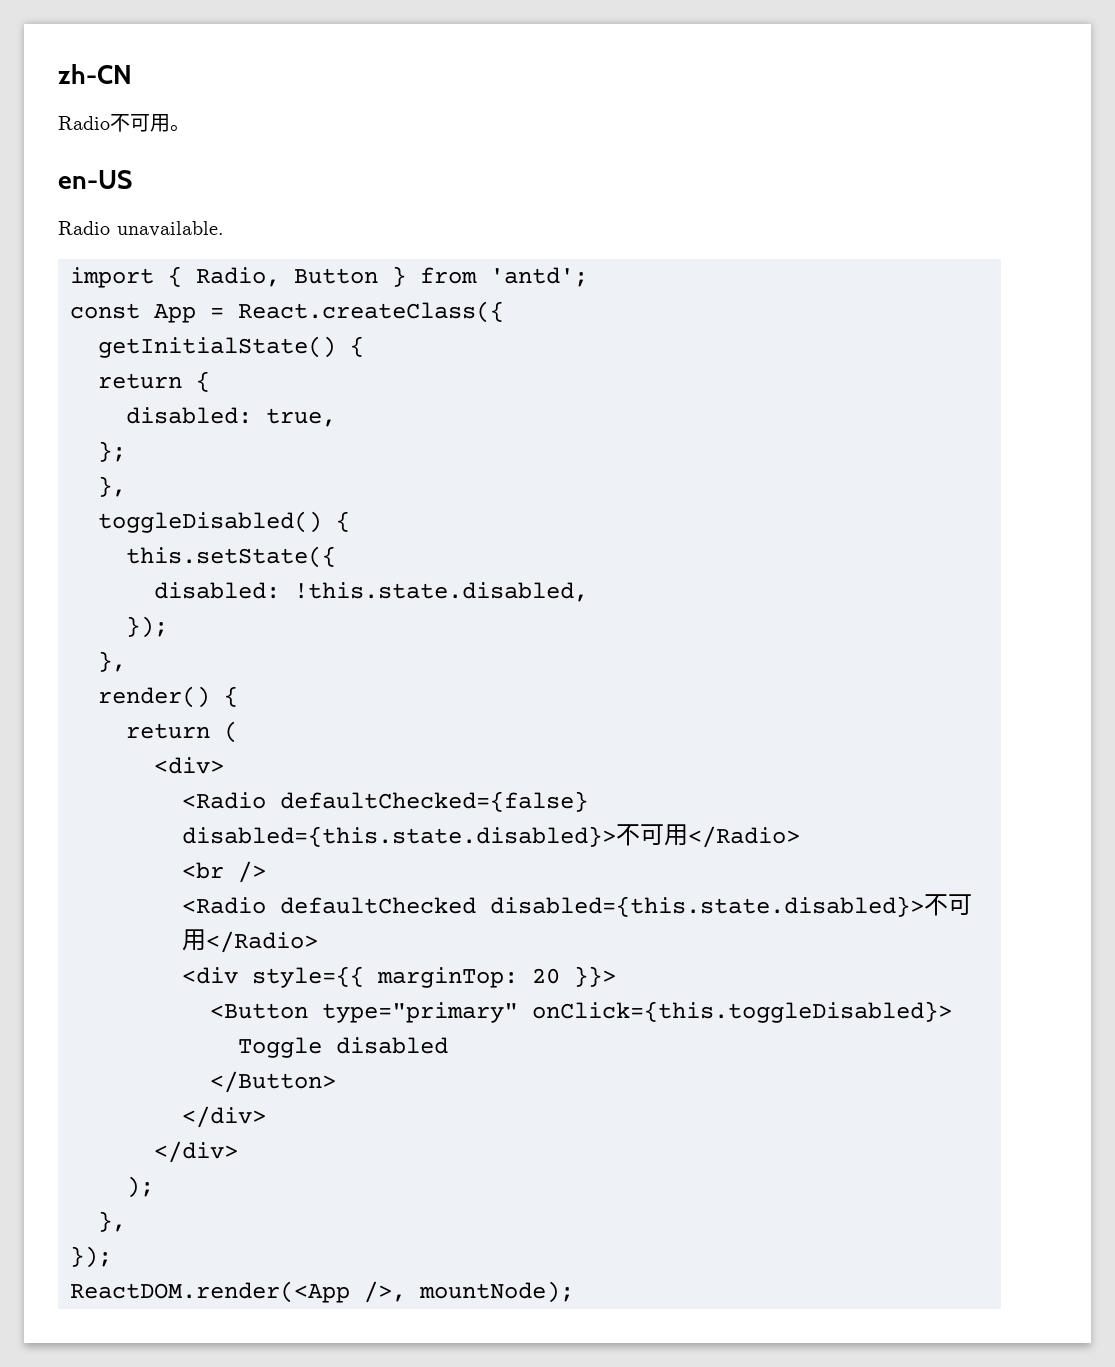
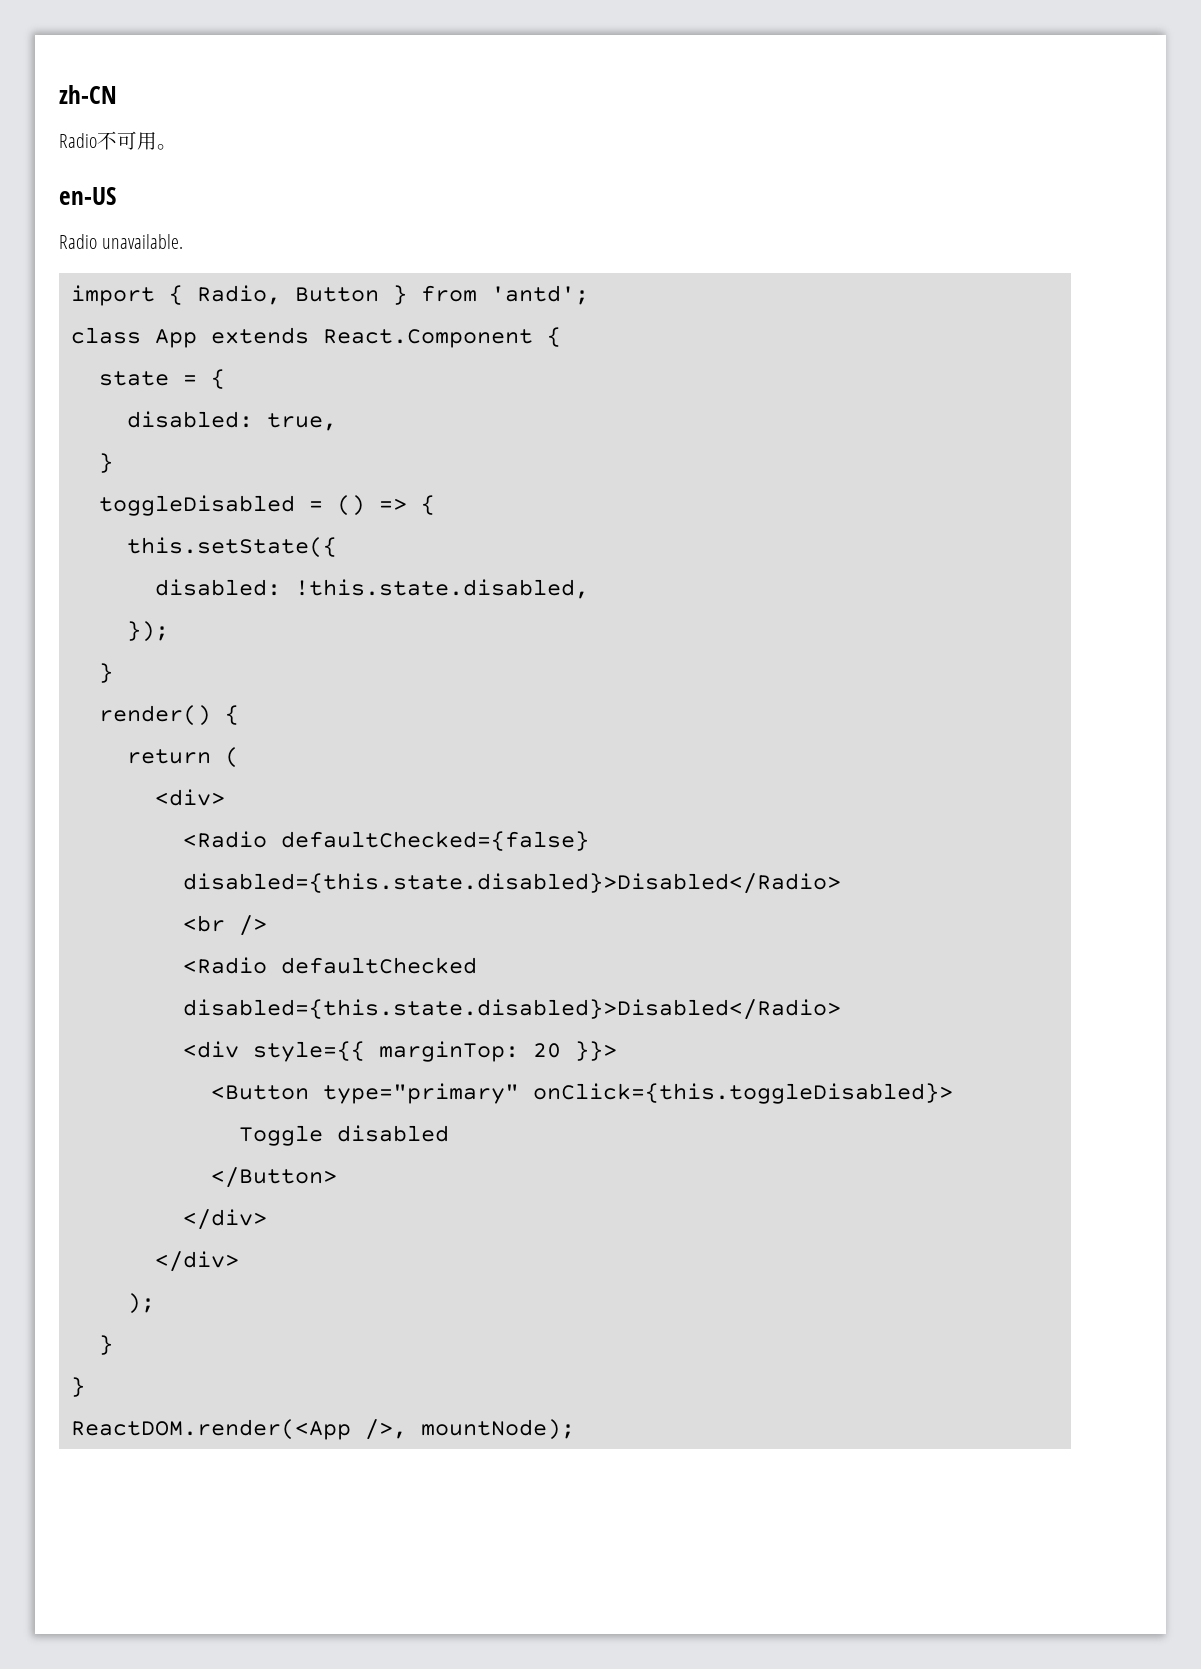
[70,301,504,323] [98,336,364,358] [98,373,182,389] const App = React.createClass({ // getInitialState() { // return -> [70,327,561,348] [98,371,197,386] class App extends React.Component { // state =
[98,441,126,462] [98,476,126,497] [98,511,322,533] }; // }, // toggleDisabled() -> [98,453,113,473] [98,495,407,516] } // toggleDisabled = () =>
[98,651,126,672] }, -> [98,663,113,683] }
[182,824,800,848] disabled={this.state.disabled}>不可用</Radio> -> [182,873,841,894] disabled={this.state.disabled}>Disabled</Radio>
[490,894,972,917] [182,929,318,953] disabled={this.state.disabled}>不可用</Radio> -> [182,999,841,1020] disabled={this.state.disabled}>Disabled</Radio>
[98,1211,126,1232] [70,1246,112,1268] }, // }); -> [98,1335,113,1355] [70,1377,85,1397] } // }

